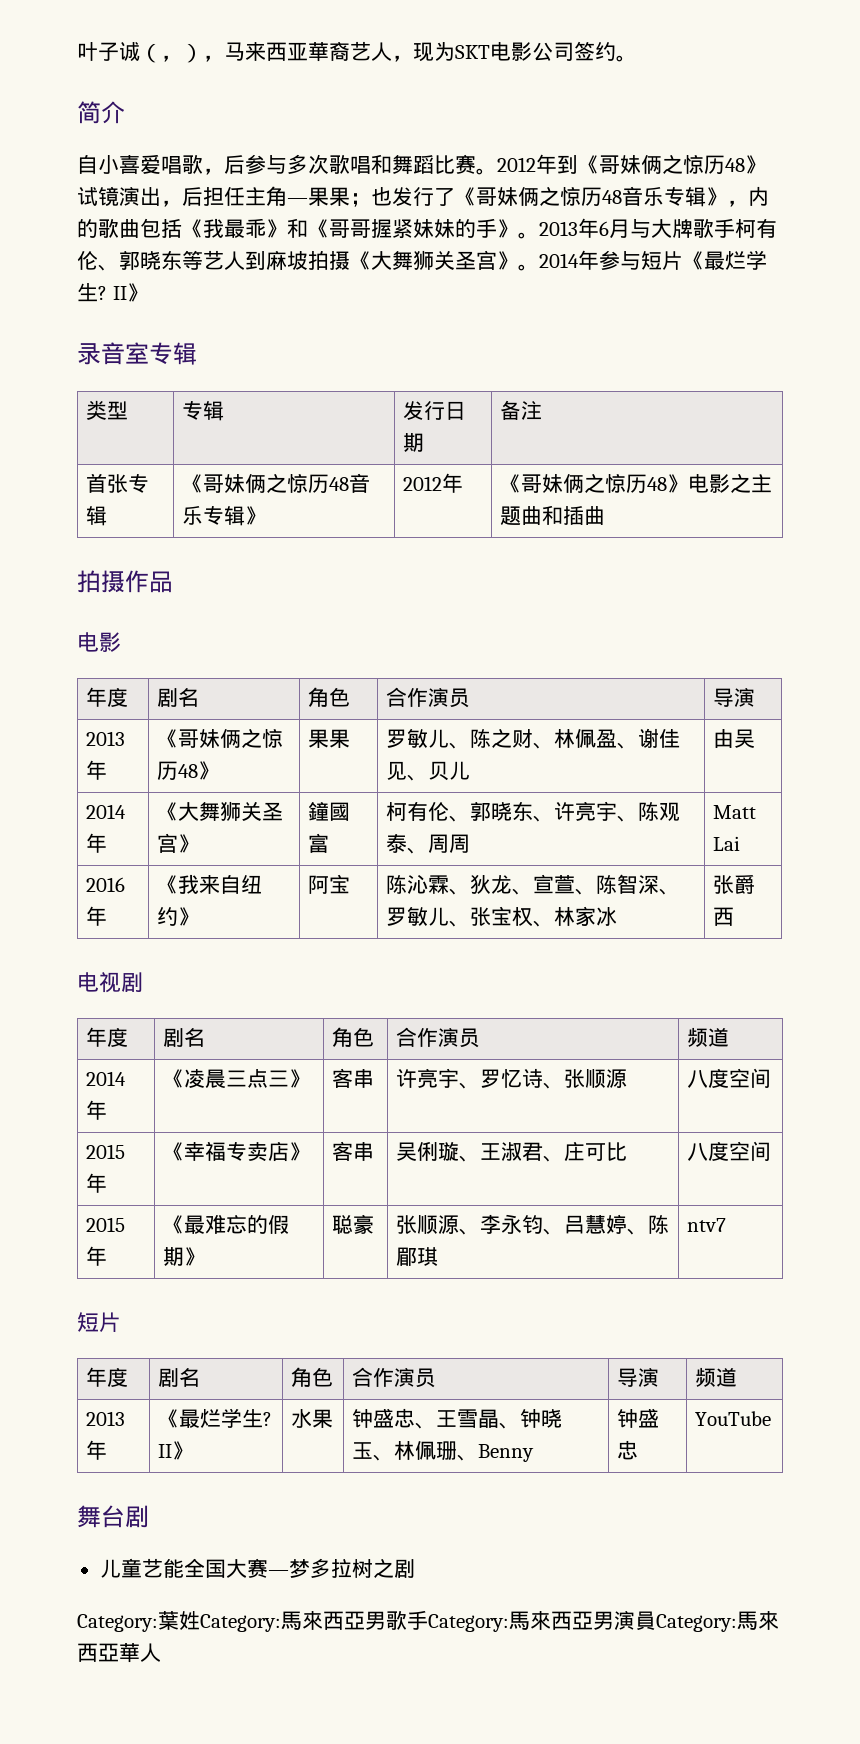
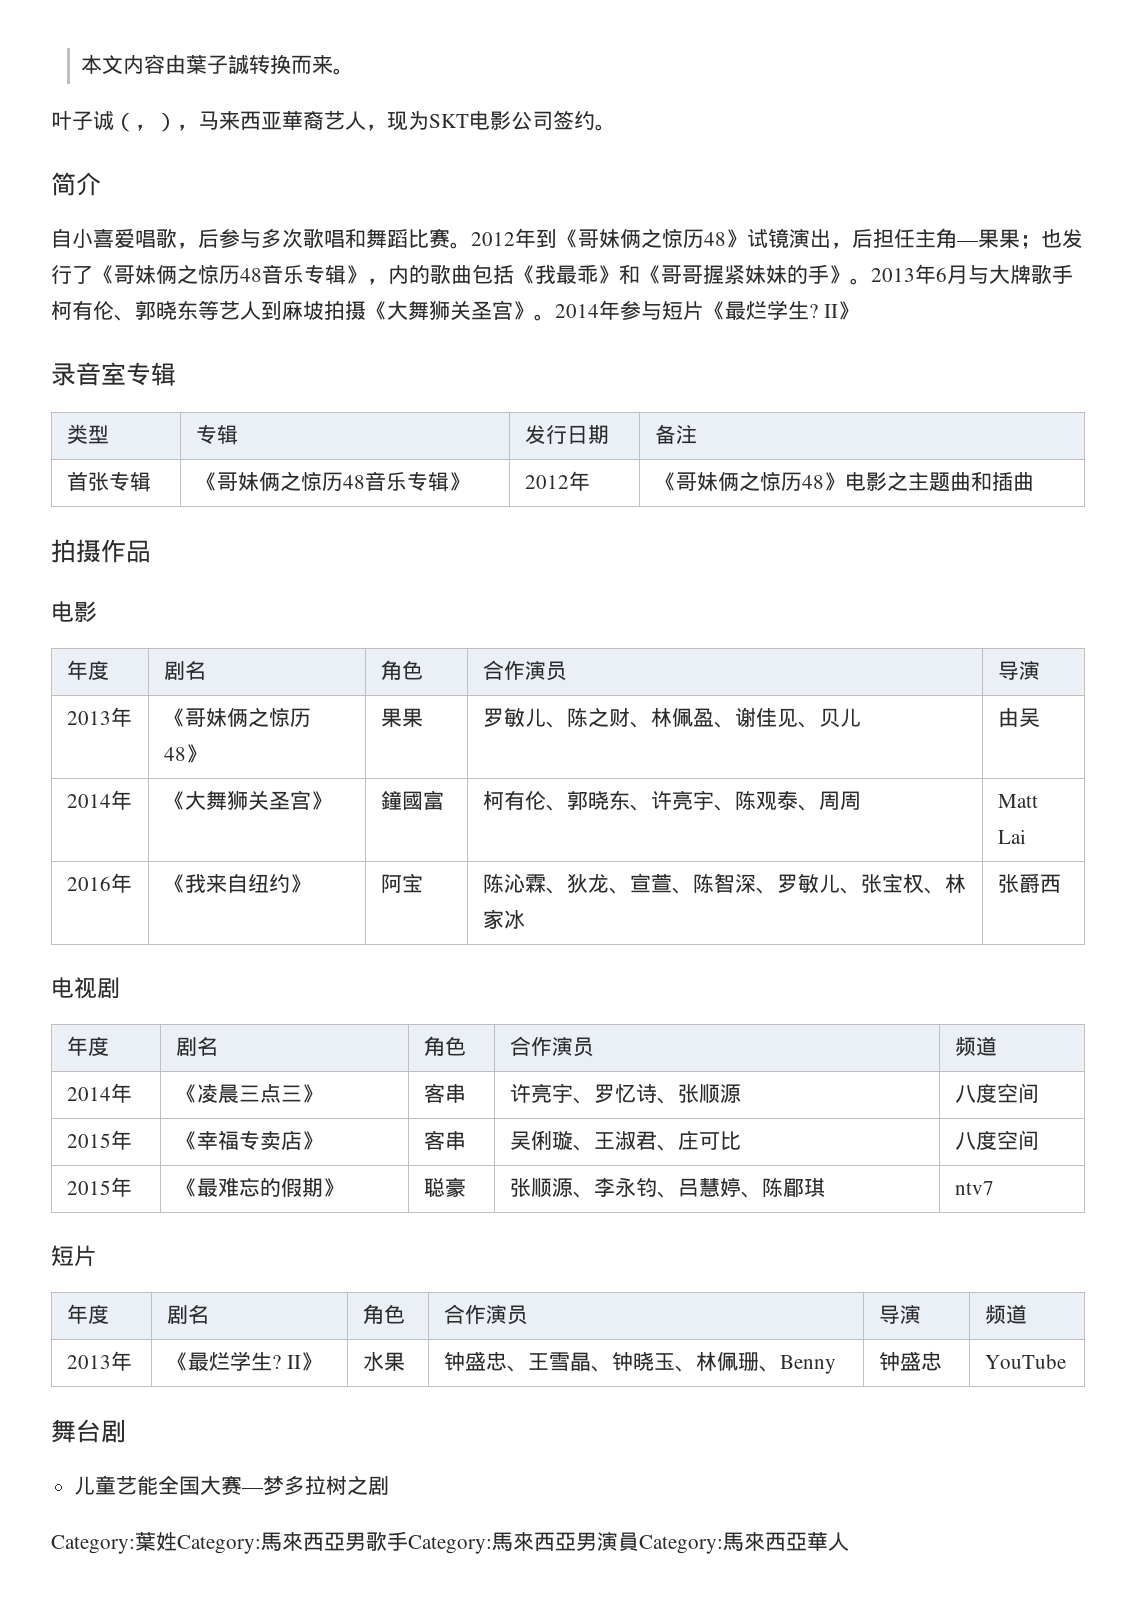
(77, 51) none -> [81,54,355,75] 本文内容由葉子誠转换而来。 //

